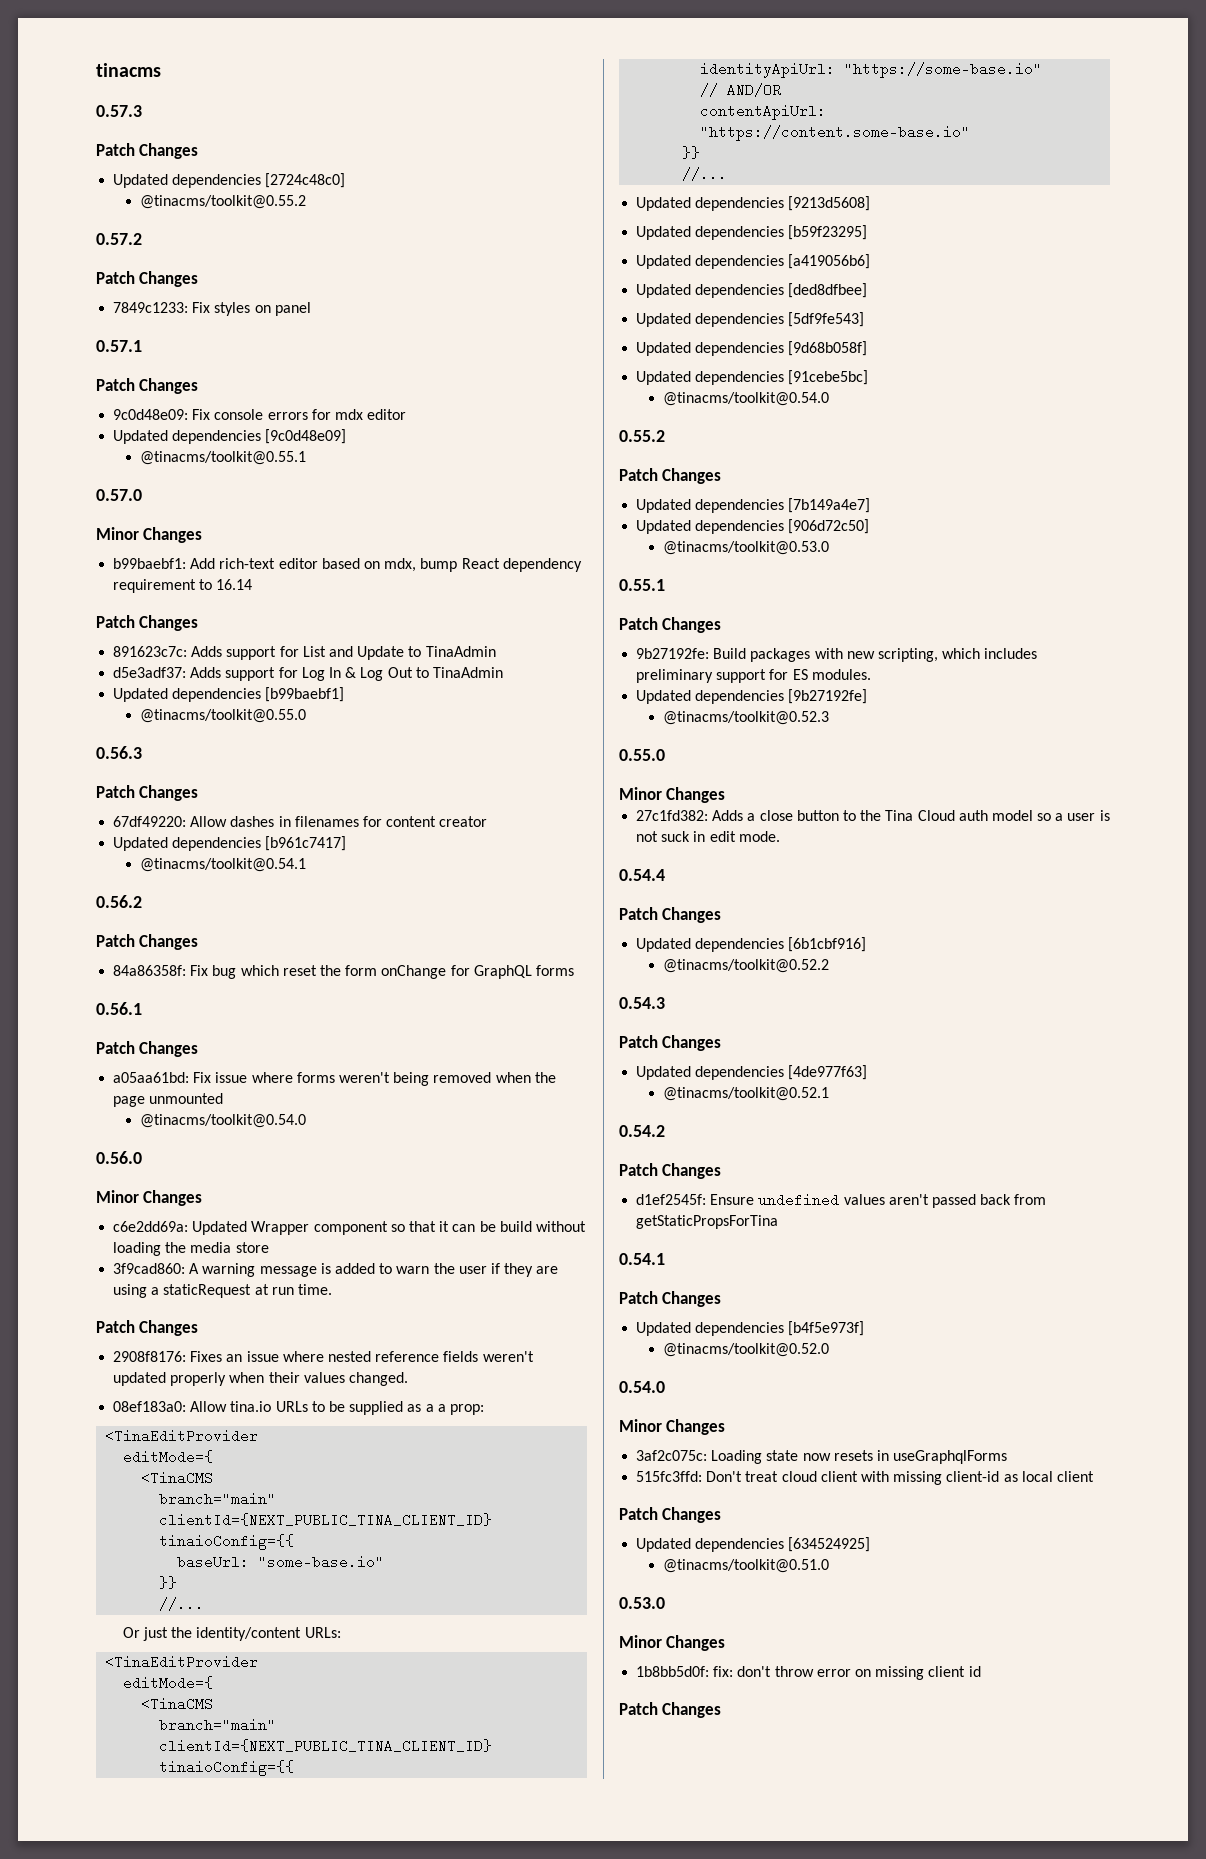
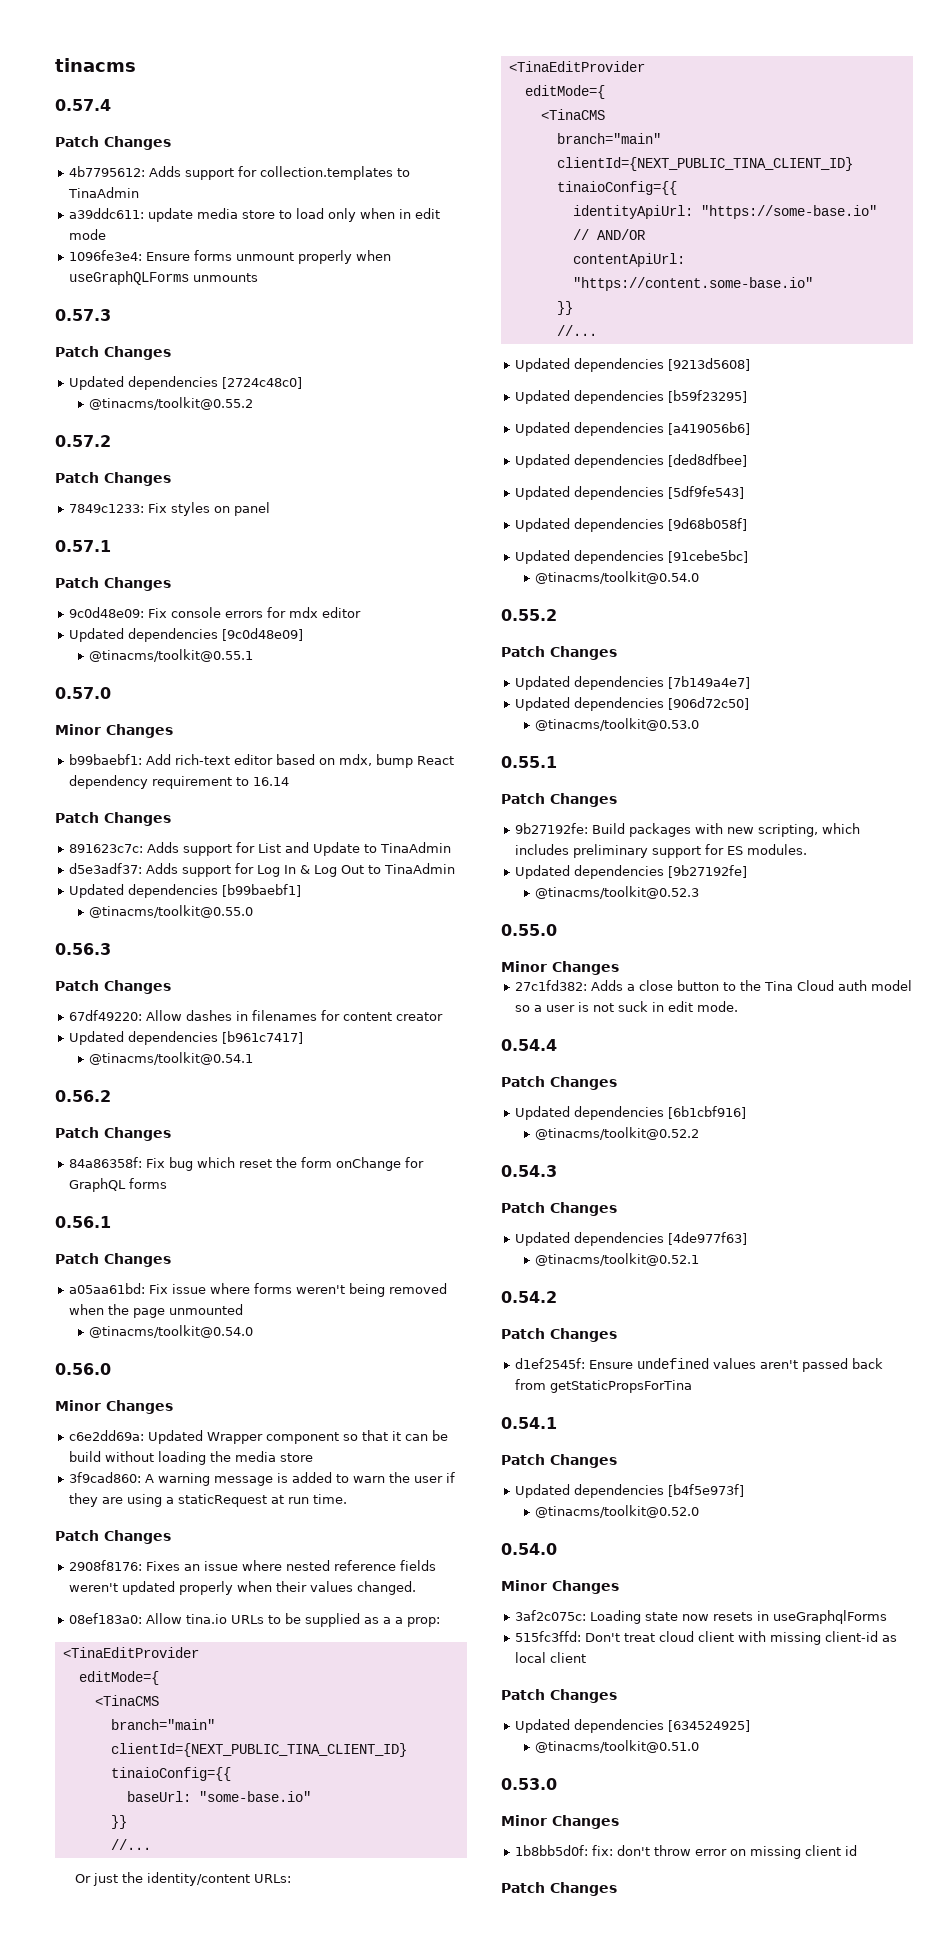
(161, 70) none -> [55,99,111,111] [55,136,171,150] [68,166,410,180] [67,187,139,198] [68,208,440,222] [68,229,106,240] [68,250,391,264] [68,271,258,285] // 0.57.4 // Patch Changes // 4b7795612: Adds support for collection.templates to TinaAdmin // a39ddc611: update media store to load only when in edit mode // 1096fe3e4: Ensure forms unmount properly when useGraphQLForms unmounts

